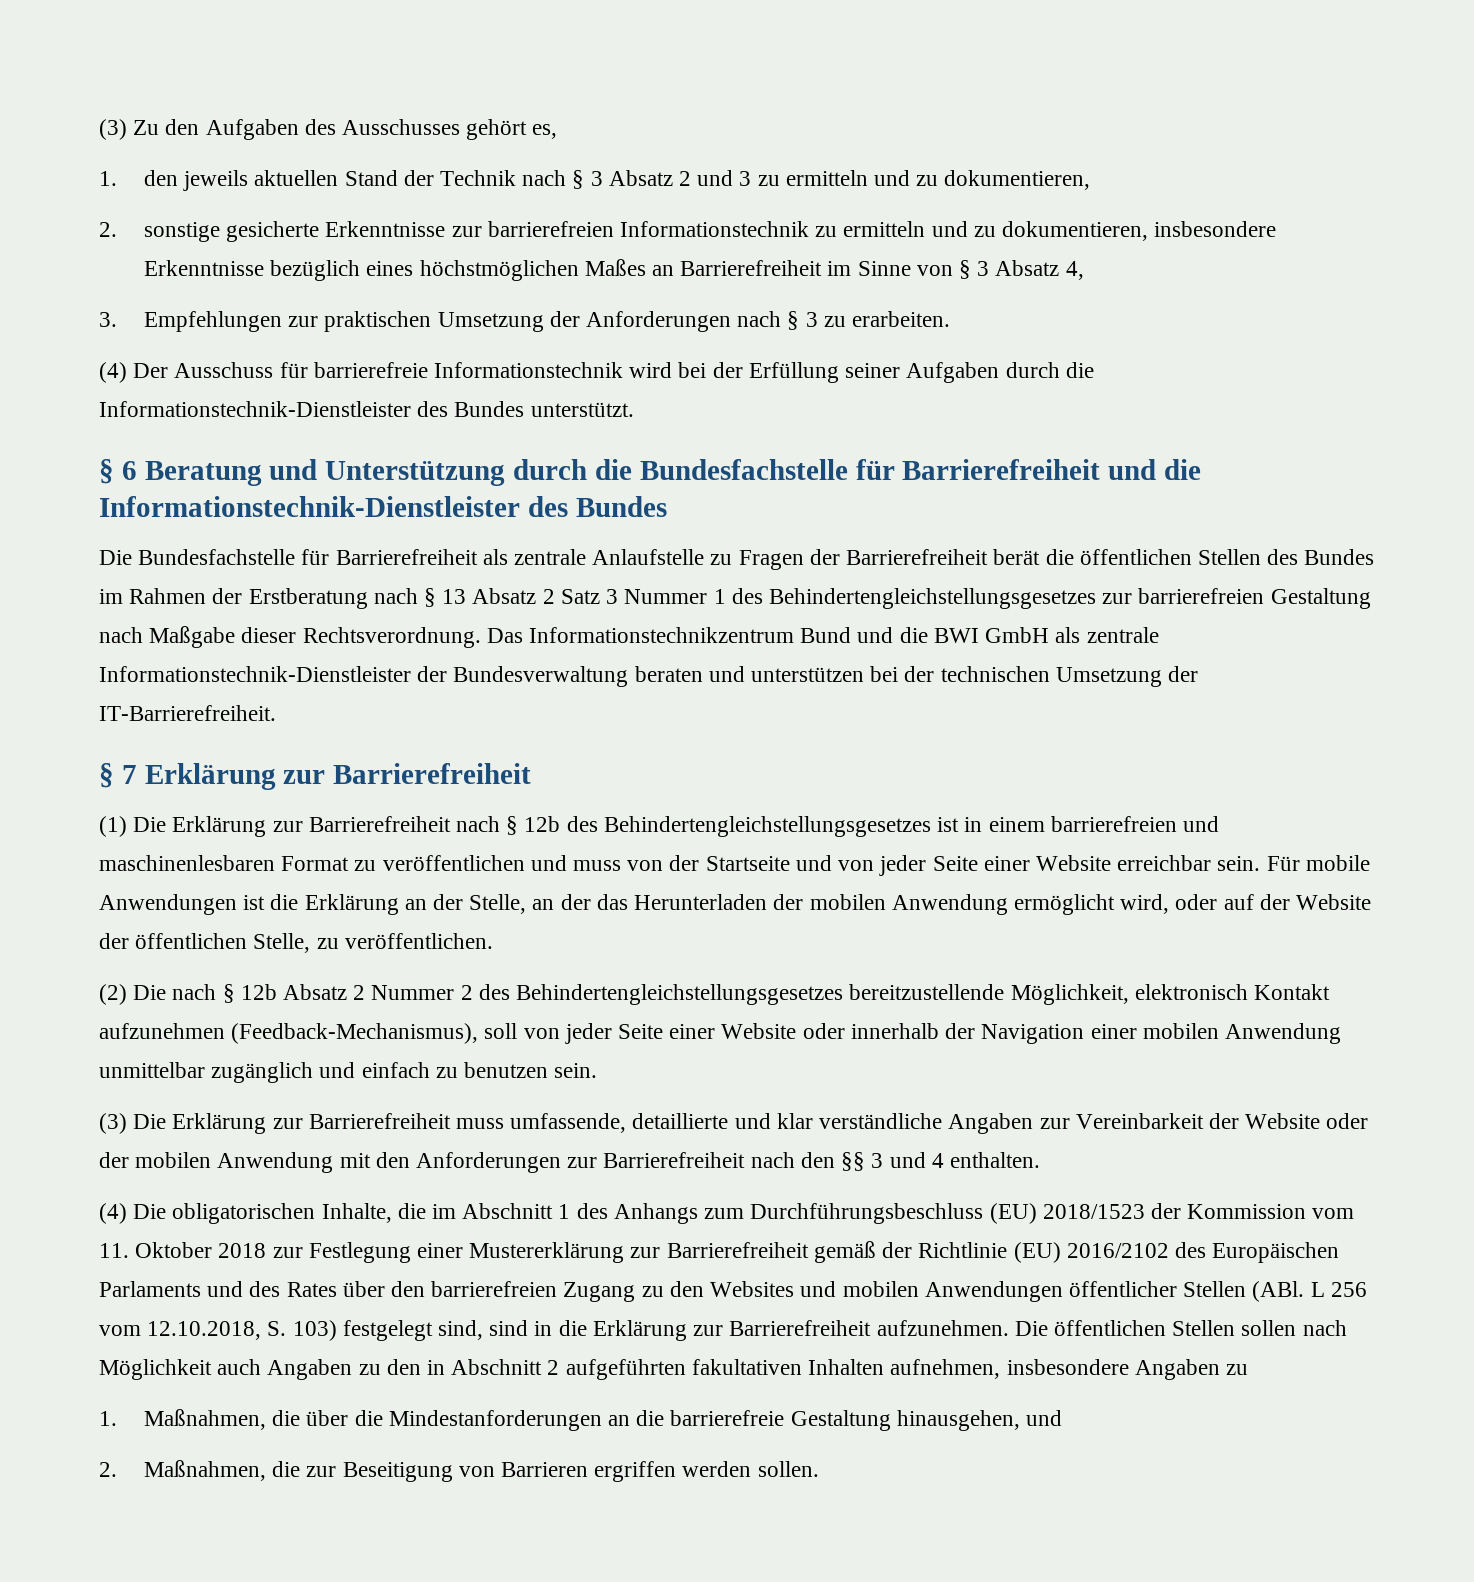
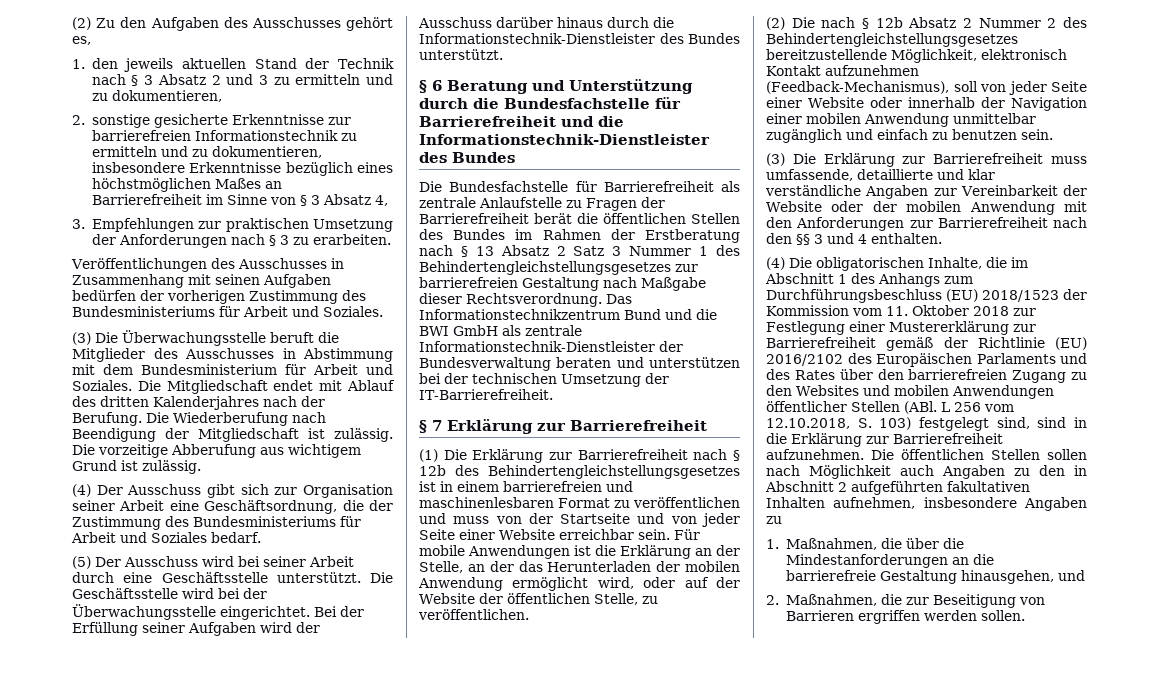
[99,119,127,140] (3) -> [72,17,91,30] (2)
[99,362,1000,383] (4) Der Ausschuss für barrierefreie Informationstechnik wird bei der Erfüllung seiner Aufgaben -> [71,258,344,272] [72,274,331,288] [72,290,366,304] [72,306,383,317] [72,330,339,346] [72,348,393,362] [72,364,393,375] [72,380,396,394] [72,396,325,410] [72,412,326,426] [72,428,393,442] [72,444,361,458] [72,460,201,474] [72,484,393,498] [72,500,393,514] [72,516,361,530] [71,532,261,543] [72,556,354,569] [72,572,393,583] [72,588,267,599] [72,604,364,620] [72,622,320,636] [418,17,603,28] Veröffentlichungen des Ausschusses in Zusammenhang mit seinen Aufgaben bedürfen der vorherigen Zustimmung des Bundesministeriums für Arbeit und Soziales. // (3) Die Überwachungsstelle beruft die Mitglieder des Ausschusses in Abstimmung mit dem Bundesministerium für Arbeit und Soziales. Die Mitgliedschaft endet mit Ablauf des dritten Kalenderjahres nach der Berufung. Die Wiederberufung nach Beendigung der Mitgliedschaft ist zulässig. Die vorzeitige Abberufung aus wichtigem Grund ist zulässig. // (4) Der Ausschuss gibt sich zur Organisation seiner Arbeit eine Geschäftsordnung, die der Zustimmung des Bundesministeriums für Arbeit und Soziales bedarf. // (5) Der Ausschuss wird bei seiner Arbeit durch eine Geschäftsstelle unterstützt. Die Geschäftsstelle wird bei der Überwachungsstelle eingerichtet. Bei der Erfüllung seiner Aufgaben wird der Ausschuss darüber hinaus

